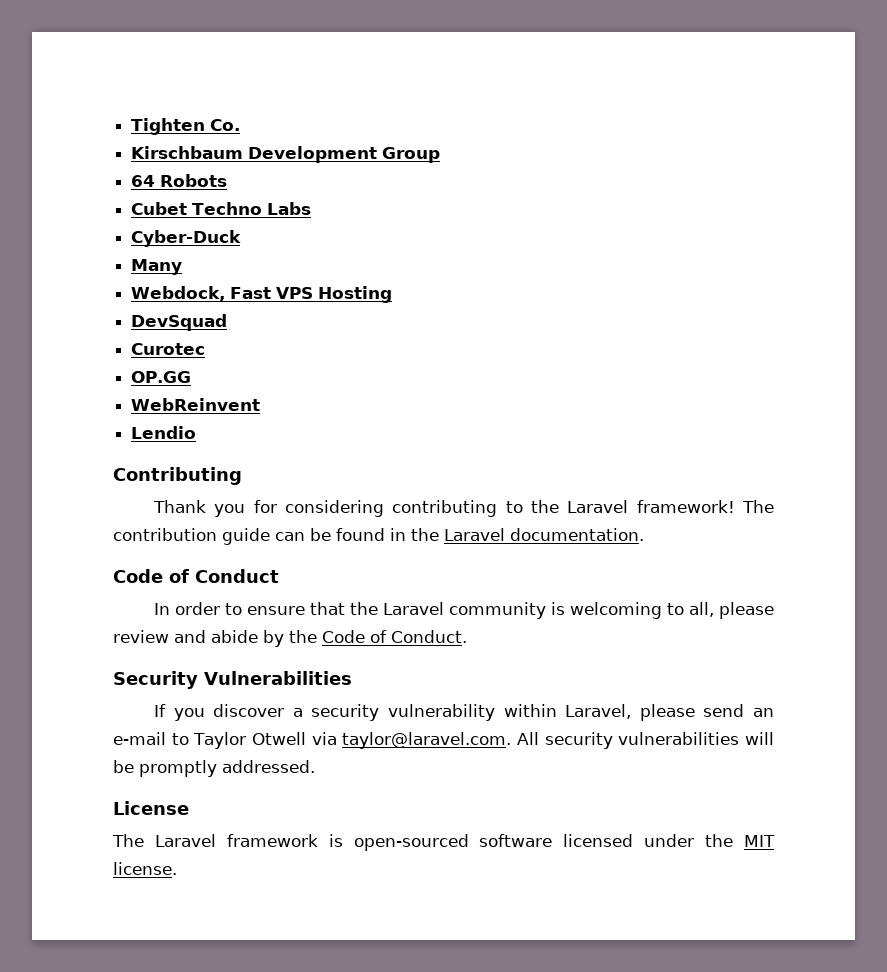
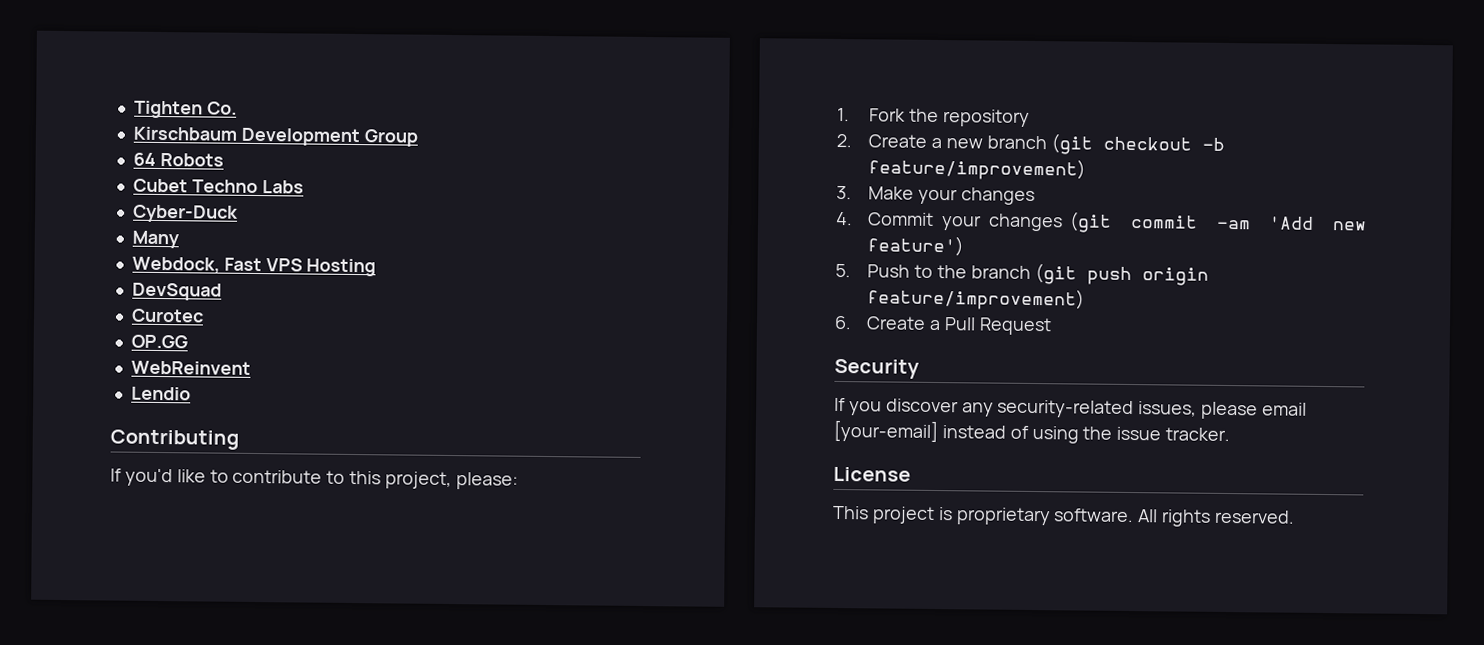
[152,500,775,517] [113,528,644,545] [113,569,279,583] [153,602,774,619] [113,630,467,647] Thank you for considering contributing to the Laravel framework! The contribution guide can be found in the Laravel documentation. // Code of Conduct // In order to ensure that the Laravel community is welcoming to all, please review and abide by the Code of Conduct. -> [110,468,518,490] [837,107,1030,127] [836,133,1225,155] [868,157,1087,181] [836,185,1035,206] [836,211,1367,233] [867,235,965,257] [835,263,1209,286] [867,287,1086,311] [834,315,1052,336] If you'd like to contribute to this project, please: // 1. Fork the repository // 2. Create a new branch (git checkout -b feature/improvement) // 3. Make your changes // 4. Commit your changes (git commit -am 'Add new feature') // 5. Push to the branch (git push origin feature/improvement) // 6. Create a Pull Request
[204,671,352,685] Vulnerabilities -> (920, 368) none
[292,704,774,721] [113,732,775,749] [113,760,315,777] [113,801,189,815] [112,834,776,851] [113,862,177,875] a security vulnerability within Laravel, please send an e-mail to Taylor Otwell via taylor@laravel.com. All security vulnerabilities will be promptly addressed. // License // The Laravel framework is open-sourced software licensed under the MIT license. -> [961,399,1308,420] [833,419,1231,444] [833,466,911,482] [832,505,1296,527] any security-related issues, please email [your-email] instead of using the issue tracker. // License // This project is proprietary software. All rights reserved.

